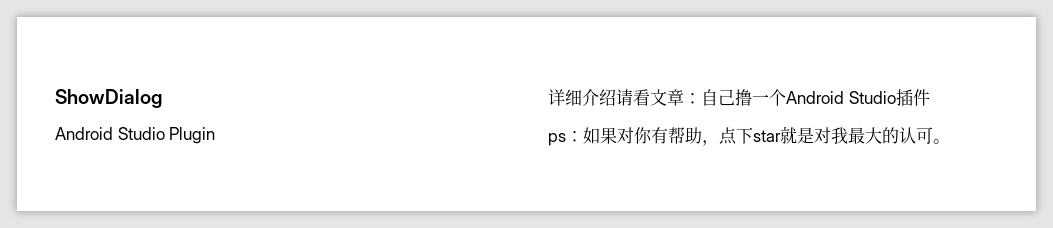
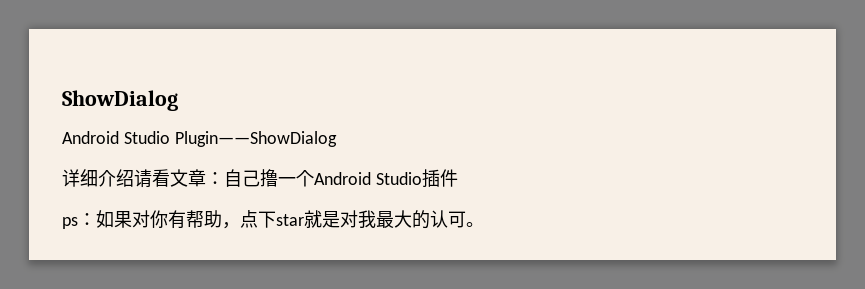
[169,127,216,144] Plugin -> [174,131,337,147] Plugin——ShowDialog

